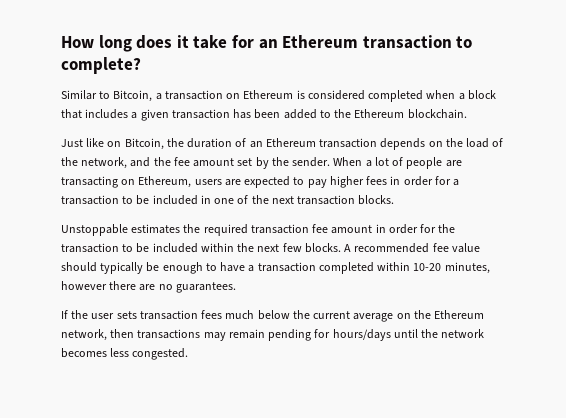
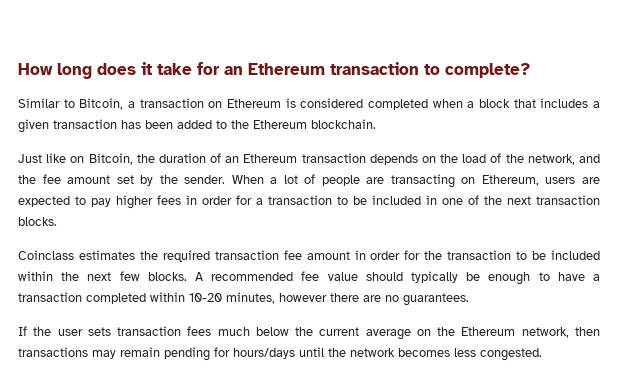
[61,224,128,236] Unstoppable -> [18,250,74,260] Coinclass

